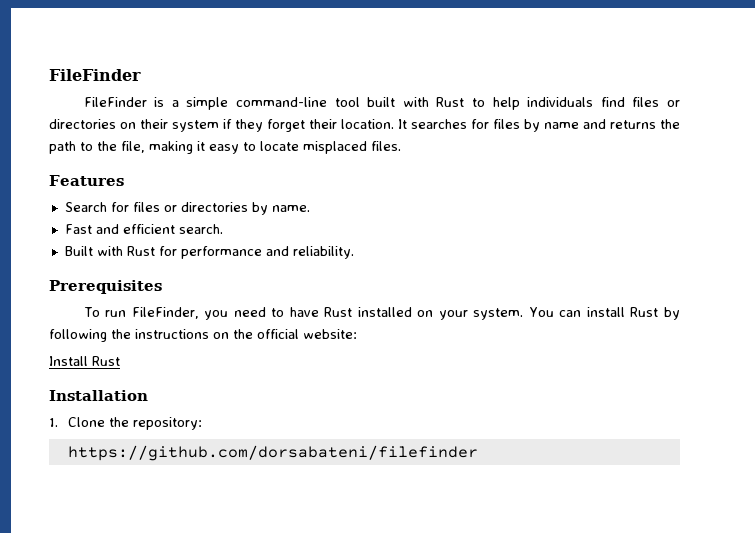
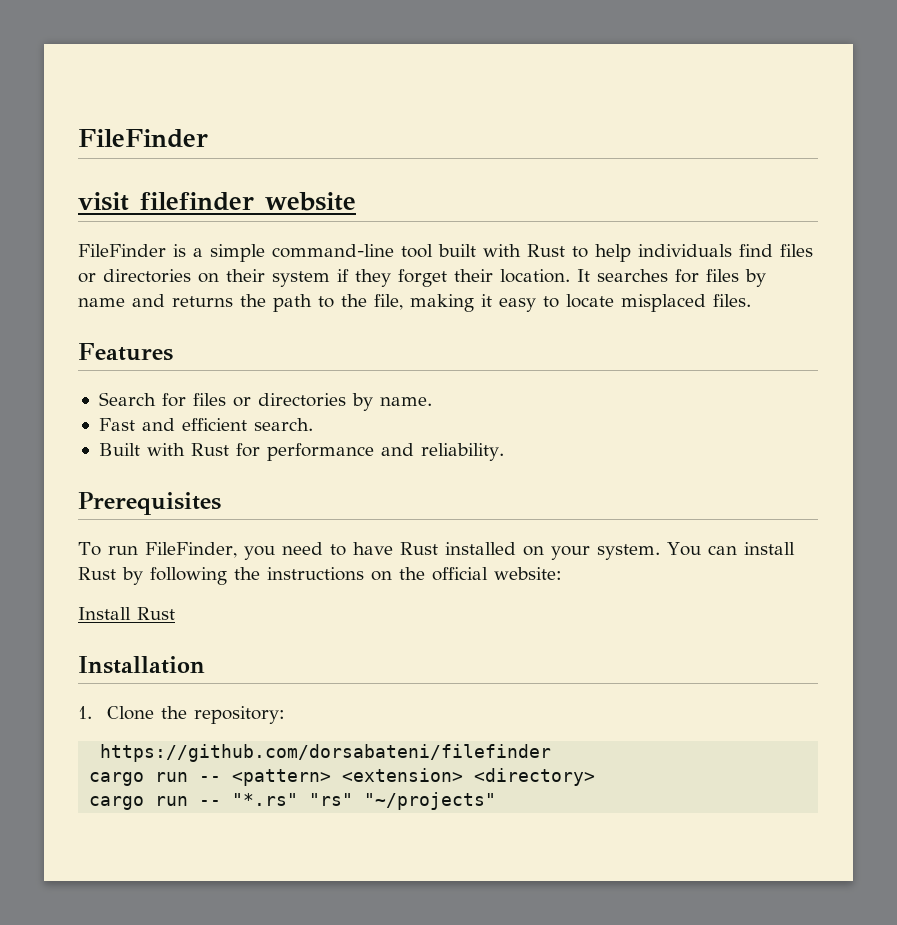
[49,69,141,81] FileFinder -> [78,129,208,148] [78,192,356,211] FileFinder // visit filefinder website
(478, 453) none -> [89,768,596,786] [89,792,497,810] // cargo run -- <pattern> <extension> <directory> // cargo run -- "*.rs" "rs" "~/projects"

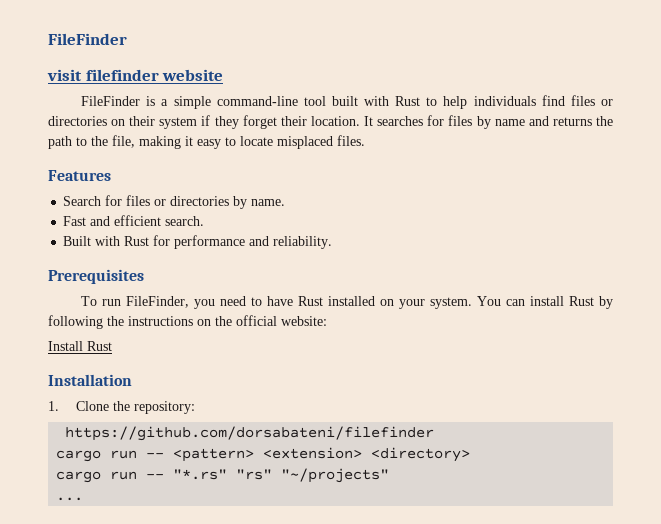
(497, 801) none -> [56,497,84,501] // ...

